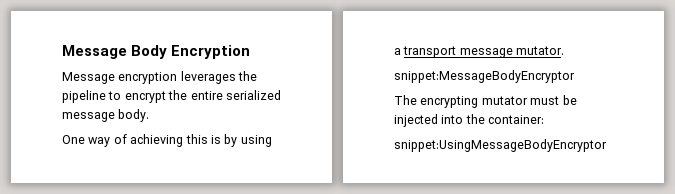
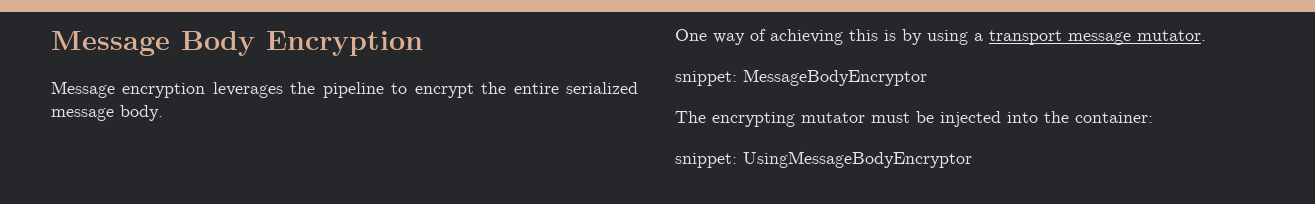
[394,70,575,83] snippet:MessageBodyEncryptor -> [675,69,927,86] snippet: MessageBodyEncryptor
[394,139,607,152] snippet:UsingMessageBodyEncryptor -> [675,151,972,168] snippet: UsingMessageBodyEncryptor

